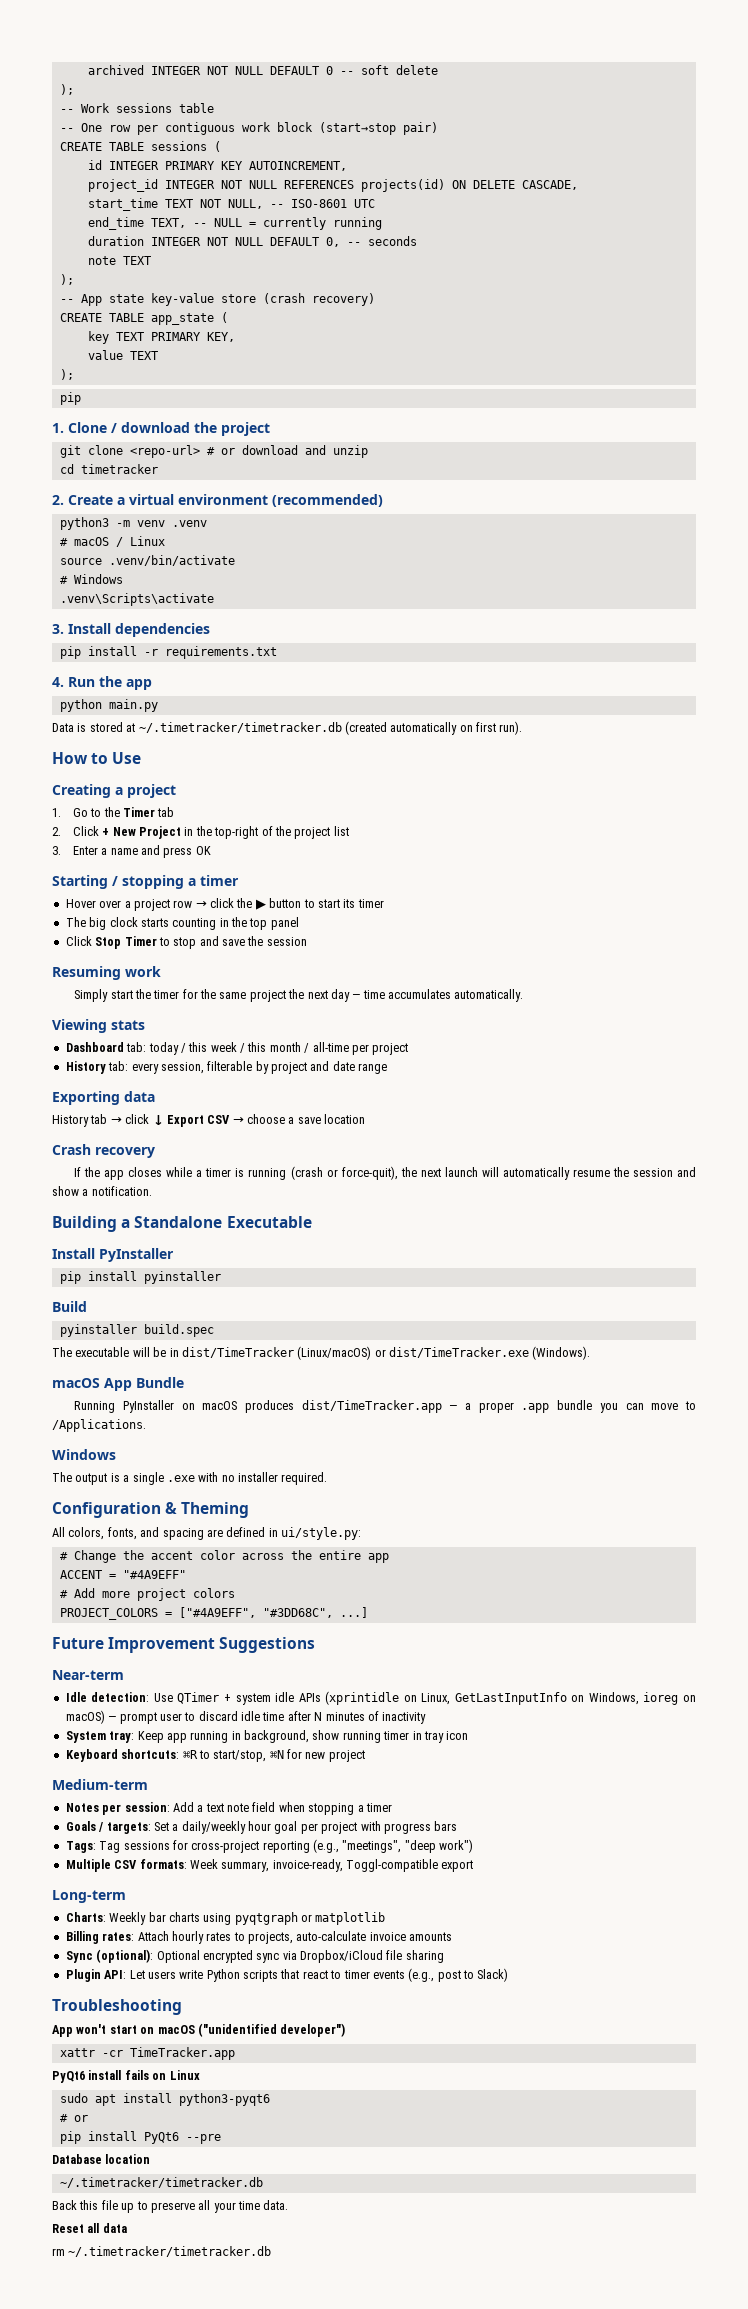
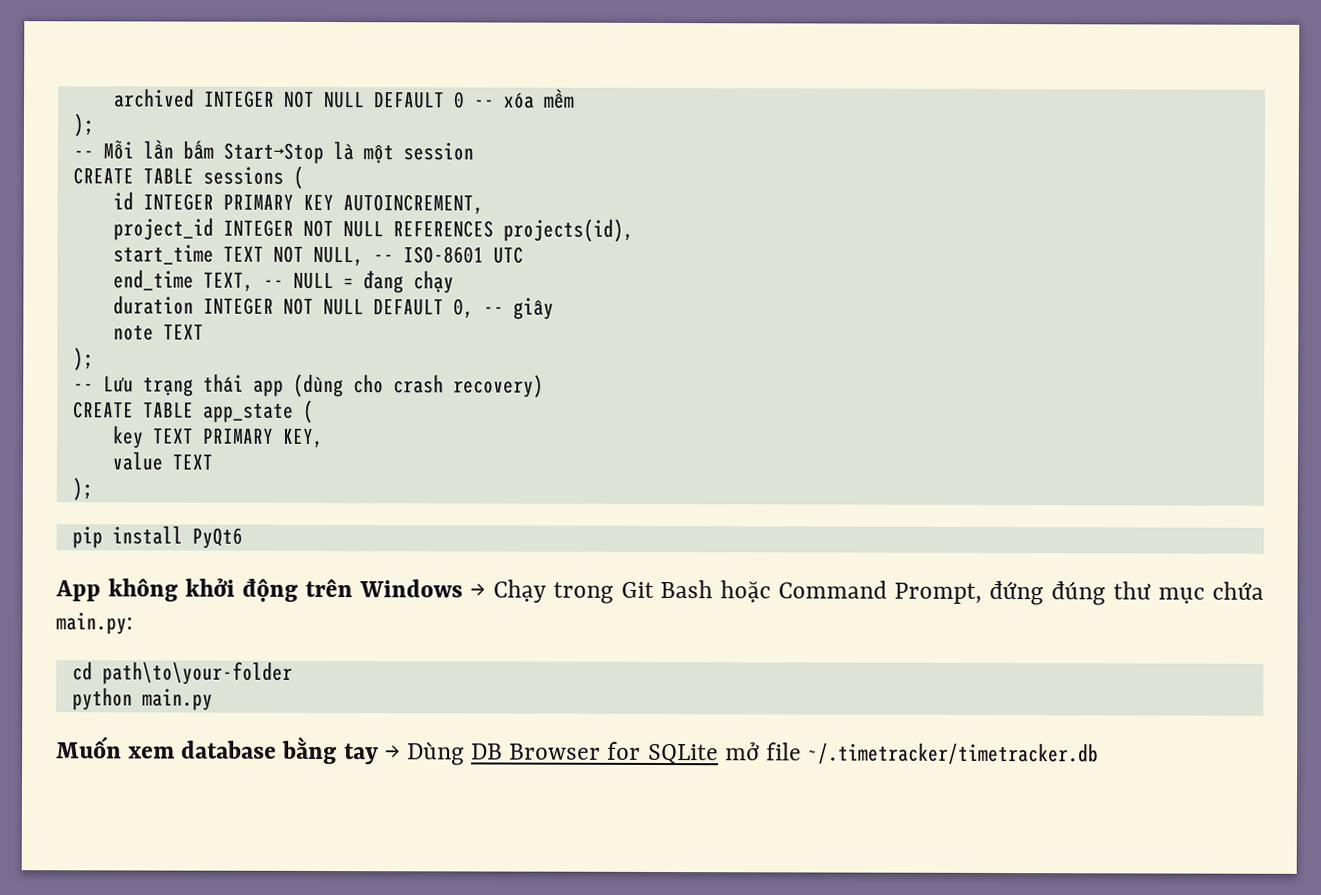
[360,65,438,75] [59,84,74,95] [59,103,214,113] [59,122,438,135] soft delete // ); // -- Work sessions table // -- One row per contiguous work block (start→stop pair) -> [503,88,575,109] [72,113,94,137] [72,139,474,164] xóa mềm // ); // -- Mỗi lần bấm Start→Stop là một session
[360,179,578,192] projects(id) ON DELETE CASCADE, -> [502,218,634,242] projects(id),
[262,217,382,230] currently running -> [362,270,454,294] đang chạy
[367,236,417,246] seconds -> [512,297,554,320] giây
[80,293,305,306] App state key-value store (crash -> [102,373,444,398] Lưu trạng thái app (dùng cho crash
[52,422,270,436] [59,445,368,458] [59,464,158,474] [52,494,383,507] [59,517,207,530] [59,536,165,547] [59,555,235,566] [59,574,123,584] [59,593,214,606] [52,623,210,637] [59,646,277,659] [52,676,152,690] [59,699,158,712] [52,721,523,735] [52,752,142,764] [52,784,176,798] [52,807,175,817] [52,826,349,839] [52,845,211,858] [52,875,239,889] [65,898,384,911] [65,917,299,930] [65,936,307,949] [52,966,161,980] [74,989,524,1002] [52,1019,145,1033] [65,1042,409,1055] [65,1061,388,1074] [52,1091,155,1105] [52,1114,366,1127] [52,1144,155,1158] [74,1166,697,1180] [52,1186,152,1196] [52,1216,312,1232] [52,1248,174,1262] [59,1271,221,1284] [52,1301,87,1312] [59,1324,214,1337] [52,1346,591,1360] [52,1377,184,1391] [74,1400,696,1413] [52,1419,146,1432] [52,1449,116,1460] [52,1472,328,1485] [52,1502,250,1518] [52,1527,361,1540] [59,1550,389,1563] [59,1570,186,1579] [59,1588,235,1601] [59,1607,368,1620] [52,1637,316,1653] [52,1670,124,1680] [65,1691,696,1705] [65,1710,427,1724] [65,1730,469,1743] [65,1749,365,1762] [52,1779,148,1790] [65,1802,392,1815] [65,1821,458,1834] [65,1839,474,1853] [65,1859,474,1872] [52,1890,126,1903] [65,1912,386,1925] [65,1931,453,1944] [65,1949,444,1963] [65,1968,509,1982] [52,1999,182,2015] [52,2023,346,2037] [59,2047,235,2060] [52,2070,200,2083] [59,2093,270,2106] [59,2114,88,2122] [59,2131,221,2144] [52,2154,151,2164] [59,2177,263,2188] [52,2200,289,2213] [52,2223,127,2233] [52,2248,65,2256] // 1. Clone / download the project // git clone <repo-url> # or download and unzip // cd timetracker // 2. Create a virtual environment (recommended) // python3 -m venv .venv // # macOS / Linux // source .venv/bin/activate // # Windows // .venv\Scripts\activate // 3. Install dependencies // pip install -r requirements.txt // 4. Run the app // python main.py // Data is stored at ~/.timetracker/timetracker.db (created automatically on first run). // How to Use // Creating a project // 1. Go to the Timer tab // 2. Click + New Project in the top-right of the project list // 3. Enter a name and press OK // Starting / stopping a timer // Hover over a project row → click the ▶ button to start its timer // The big clock starts counting in the top panel // Click Stop Timer to stop and save the session // Resuming work // Simply start the timer for the same project the next day — time accumulates automatically. // Viewing stats // Dashboard tab: today / this week / this month / all-time per project // History tab: every session, filterable by project and date range // Exporting data // History tab → click ↓ Export CSV → choose a save location // Crash recovery // If the app closes while a timer is running (crash or force-quit), the next launch will automatically resume the session and show a notification. // Building a Standalone Executable // Install PyInstaller // pip install pyinstaller // Build // pyinstaller build.spec // The executable will be in dist/TimeTracker (Linux/macOS) or dist/TimeTracker.exe (Windows). // macOS App Bundle // Running PyInstaller on macOS produces dist/TimeTracker.app — a proper .app bundle you can move to /Applications. // Windows // The output is a single .exe with no installer required. // Configuration & Theming // All colors, fonts, and spacing are defined in ui/style.py: // # Change the accent color across the entire app // ACCENT = "#4A9EFF" // # Add more project colors // PROJECT_COLORS = ["#4A9EFF", "#3DD68C", ...] // Future Improvement Suggestions // Near-term // Idle detection: Use QTimer + system idle APIs (xprintidle on Linux, GetLastInputInfo on Windows, ioreg on macOS) — prompt user to discard idle time after N minutes of inactivity // System tray: Keep app running in background, show running timer in tray icon // Keyboard shortcuts: ⌘R to start/stop, ⌘N for new project // Medium-term // Notes per session: Add a text note field when stopping a timer // Goals / targets: Set a daily/weekly hour goal per project with progress bars // Tags: Tag sessions for cross-project reporting (e.g., "meetings", "deep work") // Multiple CSV formats: Week summary, invoice-ready, Toggl-compatible export // Long-term // Charts: Weekly bar charts using pyqtgraph or matplotlib // Billing rates: Attach hourly rates to projects, auto-calculate invoice amounts // Sync (optional): Optional encrypted sync via Dropbox/iCloud file sharing // Plugin API: Let users write Python scripts that react to timer events (e.g., post to Slack) // Troubleshooting // App won't start on macOS ("unidentified developer") // xattr -cr TimeTracker.app // PyQt6 install fails on Linux // sudo apt install python3-pyqt6 // # or // pip install PyQt6 --pre // Database location // ~/.timetracker/timetracker.db // Back this file up to preserve all your time data. // Reset all data // rm -> [111,525,243,549] [55,577,1264,606] [56,612,133,635] [71,661,293,685] [71,687,213,711] [56,736,802,766] install PyQt6 // App không khởi động trên Windows → Chạy trong Git Bash hoặc Command Prompt, đứng đúng thư mục chứa main.py: // cd path\to\your-folder // python main.py // Muốn xem database bằng tay → Dùng DB Browser for SQLite mở file

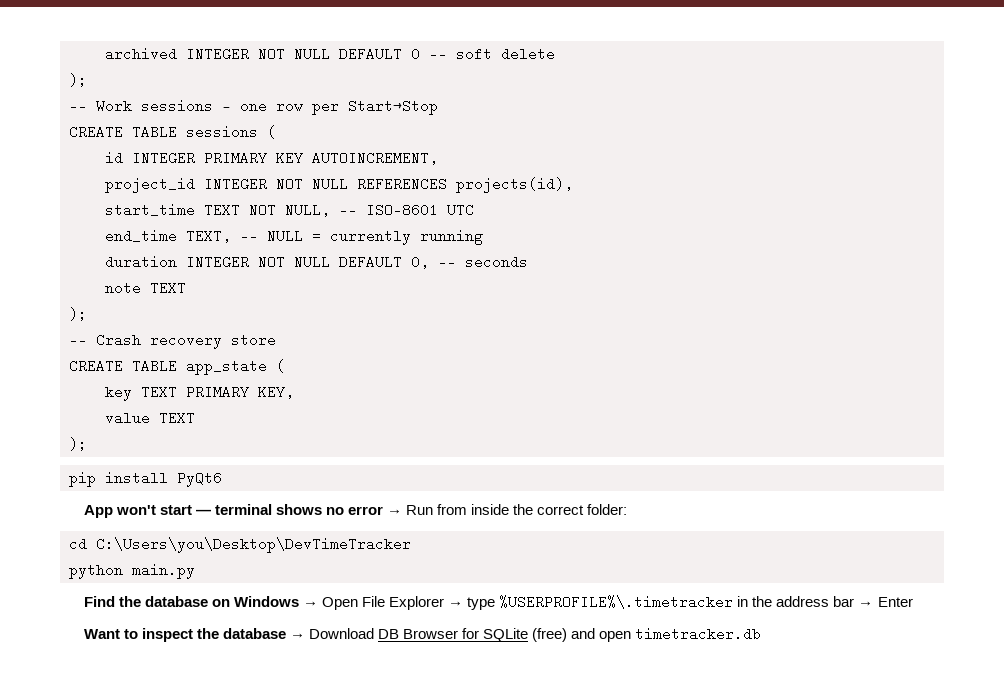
[503,88,575,109] [72,113,94,137] [72,139,474,164] xóa mềm // ); // -- Mỗi lần bấm Start→Stop là một session -> [456,47,555,61] [69,73,87,87] [69,99,438,115] soft delete // ); // -- Work sessions — one row per Start→Stop
[362,270,454,294] đang chạy -> [330,229,483,245] currently running
[512,297,554,320] giây -> [465,255,528,269] seconds
[102,373,544,398] Lưu trạng thái app (dùng cho crash recovery) -> [96,333,276,349] Crash recovery store
[107,577,1264,606] [56,612,133,635] không khởi động trên Windows → Chạy trong Git Bash hoặc Command Prompt, đứng đúng thư mục chứa main.py: -> [115,504,628,515] won't start — terminal shows no error → Run from inside the correct folder:
[101,661,293,685] path\to\your-folder -> [96,537,411,553] C:\Users\you\Desktop\DevTimeTracker
[56,736,1100,766] Muốn xem database bằng tay → Dùng DB Browser for SQLite mở file ~/.timetracker/timetracker.db -> [83,595,913,610] [83,627,762,642] Find the database on Windows → Open File Explorer → type %USERPROFILE%\.timetracker in the address bar → Enter // Want to inspect the database → Download DB Browser for SQLite (free) and open timetracker.db

